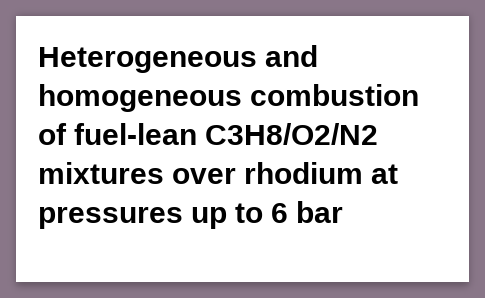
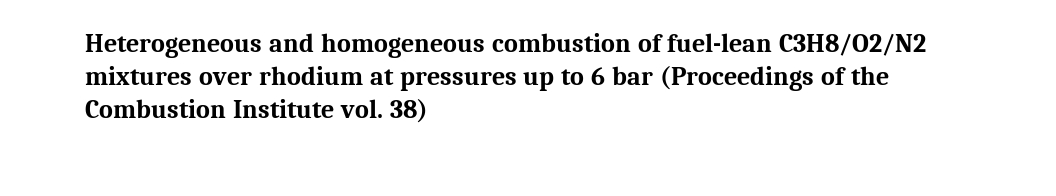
(344, 212) none -> [659,66,889,91] [85,99,428,123] (Proceedings of the Combustion Institute vol. 38)

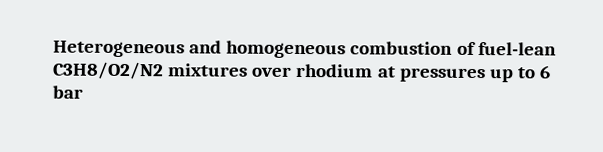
[659,66,889,91] [85,99,428,123] (Proceedings of the Combustion Institute vol. 38) -> (83, 92) none

